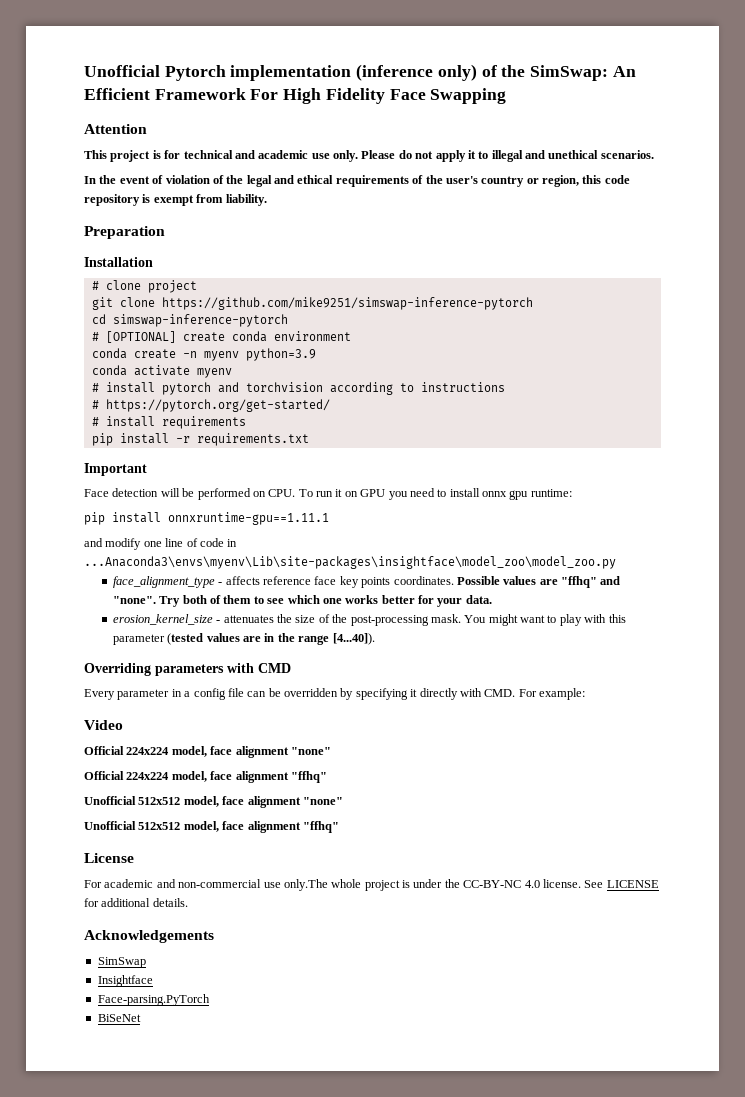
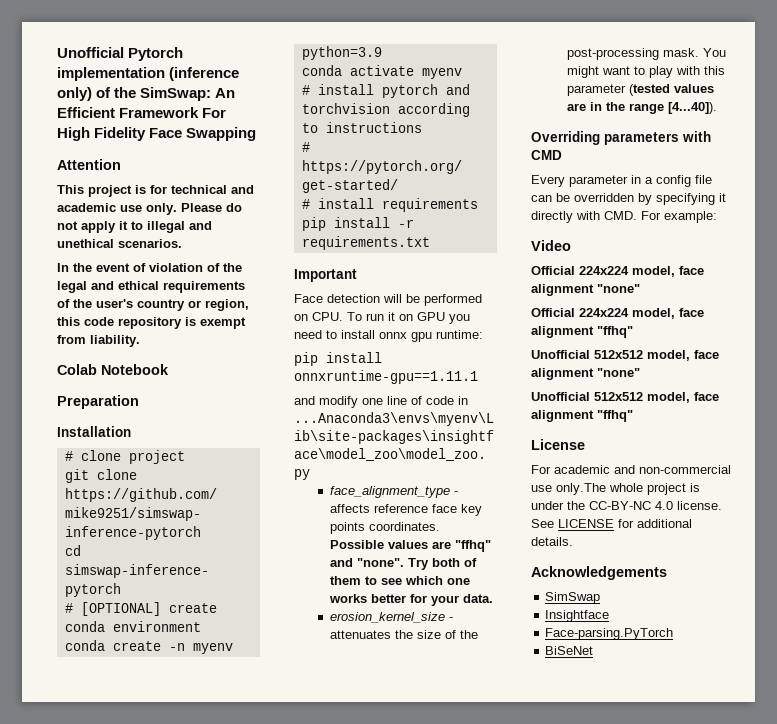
(267, 200) none -> [57,364,169,375] // Colab Notebook

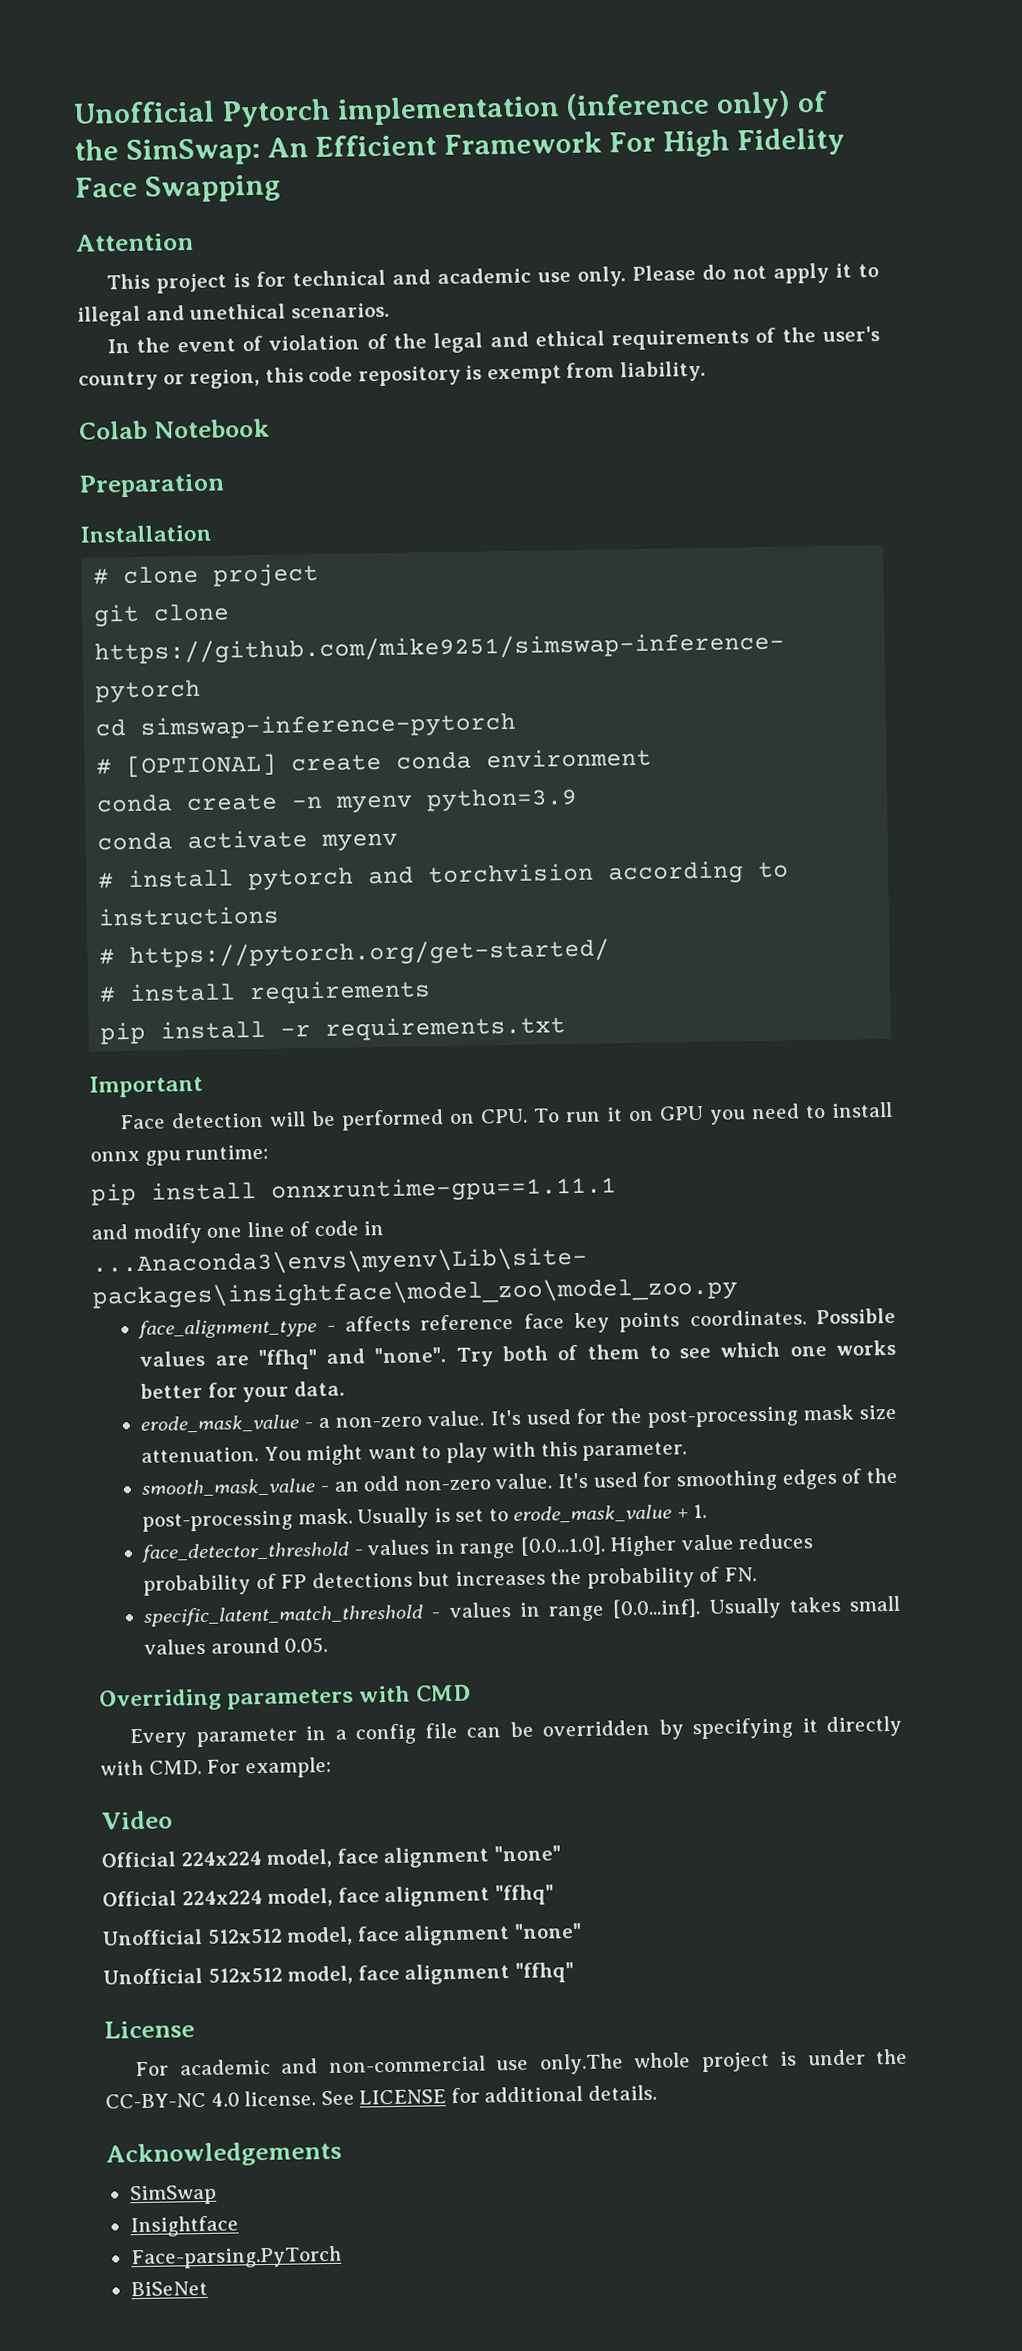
[329,612,453,623] [329,630,478,639] [566,48,699,60] erosion_kernel_size - attenuates the size of the post-processing mask. -> [140,1404,898,1433] [141,1447,260,1463] erode_mask_value - a non-zero value. It's used for the post-processing mask size attenuation.
[566,84,714,96] [566,102,717,114] parameter (tested values are in the range [4...40]). -> [582,1441,688,1461] [141,1467,899,1497] [142,1503,708,1532] [141,1533,814,1563] [143,1566,758,1596] [143,1595,900,1627] [144,1636,329,1655] parameter. // smooth_mask_value - an odd non-zero value. It's used for smoothing edges of the post-processing mask. Usually is set to erode_mask_value + 1. // face_detector_threshold - values in range [0.0...1.0]. Higher value reduces probability of FP detections but increases the probability of FN. // specific_latent_match_threshold - values in range [0.0...inf]. Usually takes small values around 0.05.

